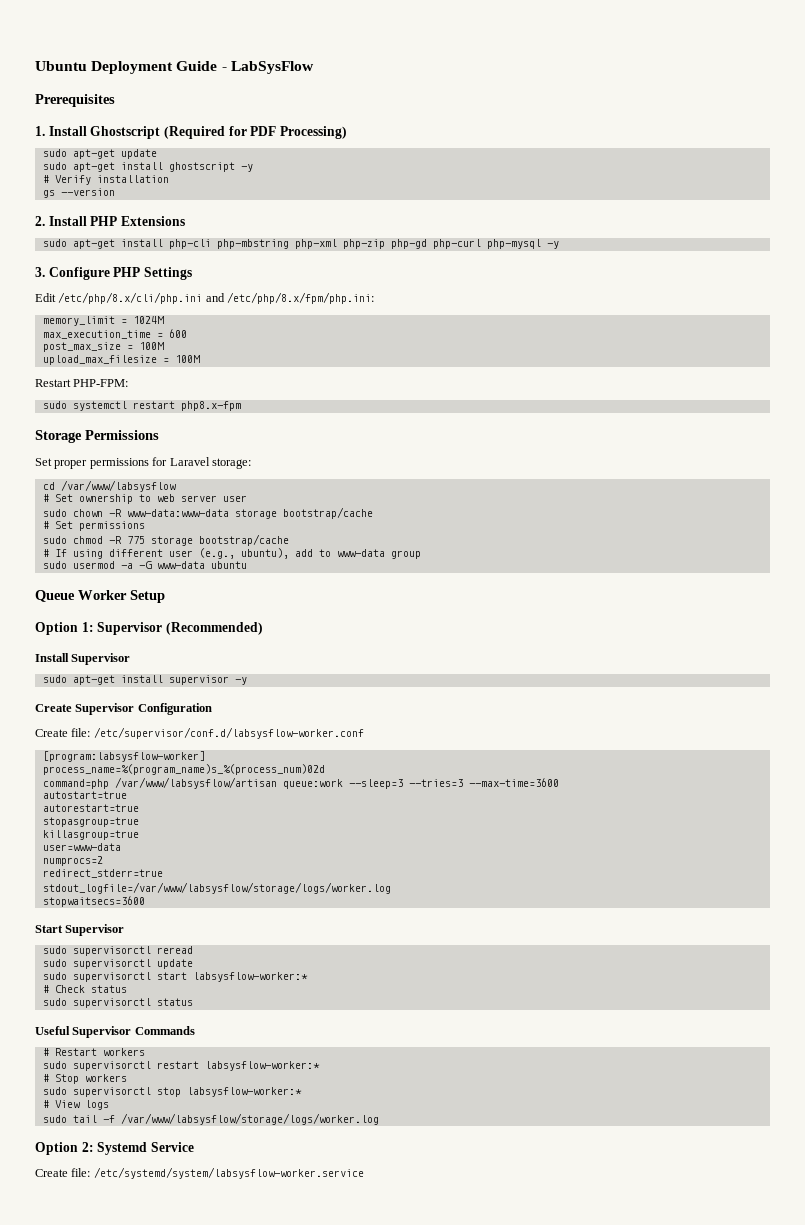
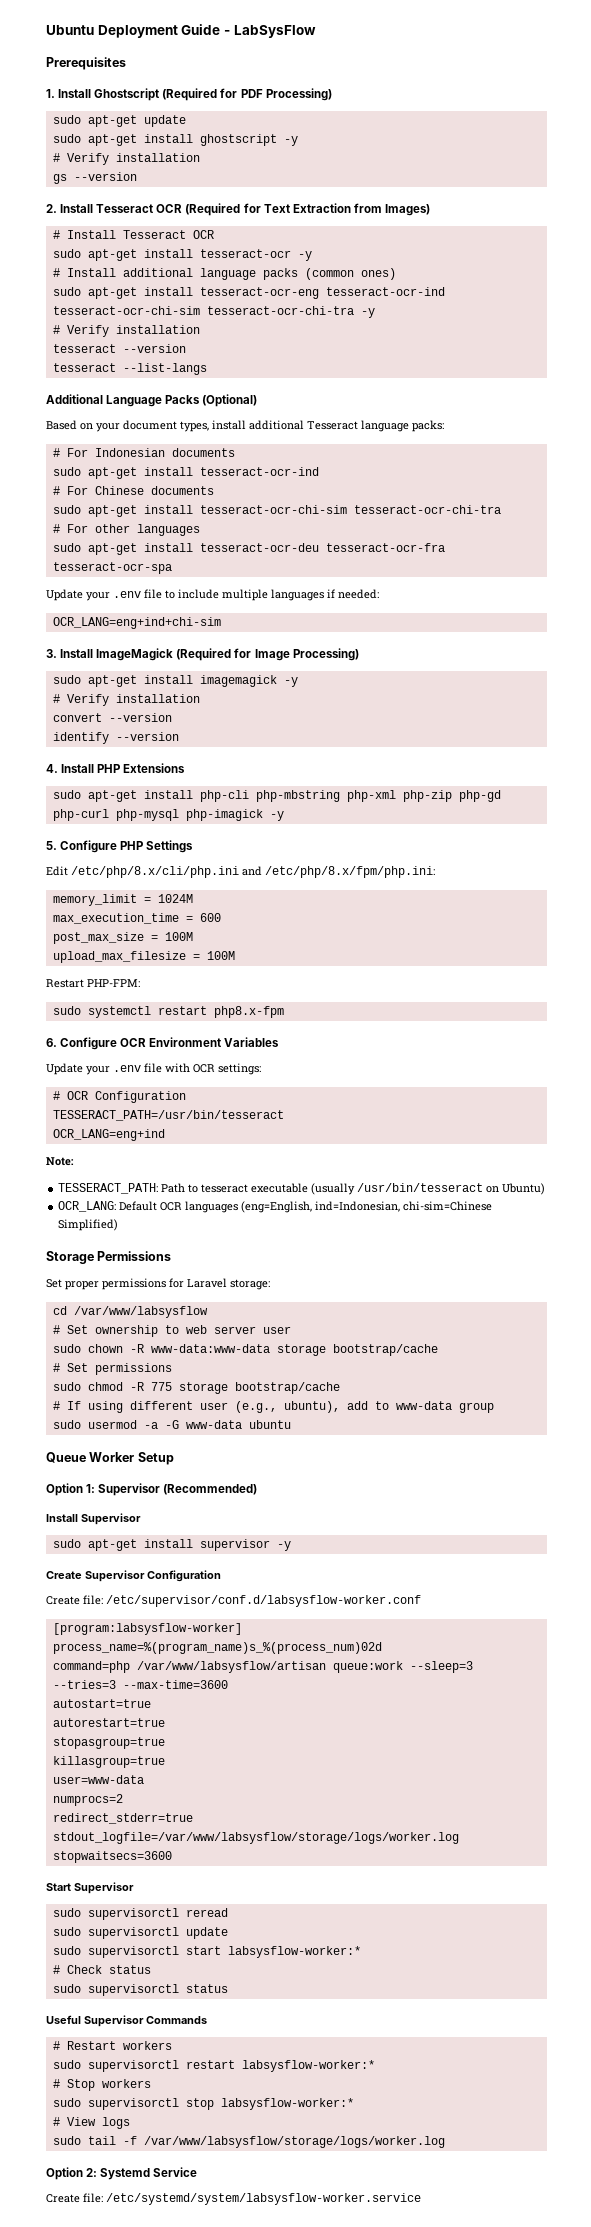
(87, 221) none -> [96,203,430,216] [52,230,214,239] [52,249,312,261] [52,268,396,280] [52,287,445,299] [52,306,375,318] [52,325,200,337] [52,344,186,353] [52,363,207,375] [46,394,258,407] [46,420,444,432] [52,448,235,457] [52,467,319,479] [52,486,214,495] [52,505,501,517] [52,524,200,536] [52,543,445,555] [52,562,172,574] [46,589,379,601] [52,617,221,629] [46,648,359,661] [52,675,298,687] [52,694,200,706] [52,713,172,722] [52,732,179,744] [46,764,95,773] Tesseract OCR (Required for Text Extraction from Images) // # Install Tesseract OCR // sudo apt-get install tesseract-ocr -y // # Install additional language packs (common ones) // sudo apt-get install tesseract-ocr-eng tesseract-ocr-ind tesseract-ocr-chi-sim tesseract-ocr-chi-tra -y // # Verify installation // tesseract --version // tesseract --list-langs // Additional Language Packs (Optional) // Based on your document types, install additional Tesseract language packs: // # For Indonesian documents // sudo apt-get install tesseract-ocr-ind // # For Chinese documents // sudo apt-get install tesseract-ocr-chi-sim tesseract-ocr-chi-tra // # For other languages // sudo apt-get install tesseract-ocr-deu tesseract-ocr-fra tesseract-ocr-spa // Update your .env file to include multiple languages if needed: // OCR_LANG=eng+ind+chi-sim // 3. Install ImageMagick (Required for Image Processing) // sudo apt-get install imagemagick -y // # Verify installation // convert --version // identify --version // 4. Install
[546,241,559,249] [35,267,45,277] -y // 3. -> [185,809,284,821] [46,841,57,850] php-imagick -y // 5.
(241, 406) none -> [46,1037,280,1050] [46,1063,261,1075] [52,1091,186,1103] [52,1110,284,1121] [52,1129,165,1141] [46,1157,74,1166] [58,1183,546,1195] [58,1201,493,1213] [58,1219,119,1231] // 6. Configure OCR Environment Variables // Update your .env file with OCR settings: // # OCR Configuration // TESSERACT_PATH=/usr/bin/tesseract // OCR_LANG=eng+ind // Note: // TESSERACT_PATH: Path to tesseract executable (usually /usr/bin/tesseract on Ubuntu) // OCR_LANG: Default OCR languages (eng=English, ind=Indonesian, chi-sim=Chinese Simplified)

